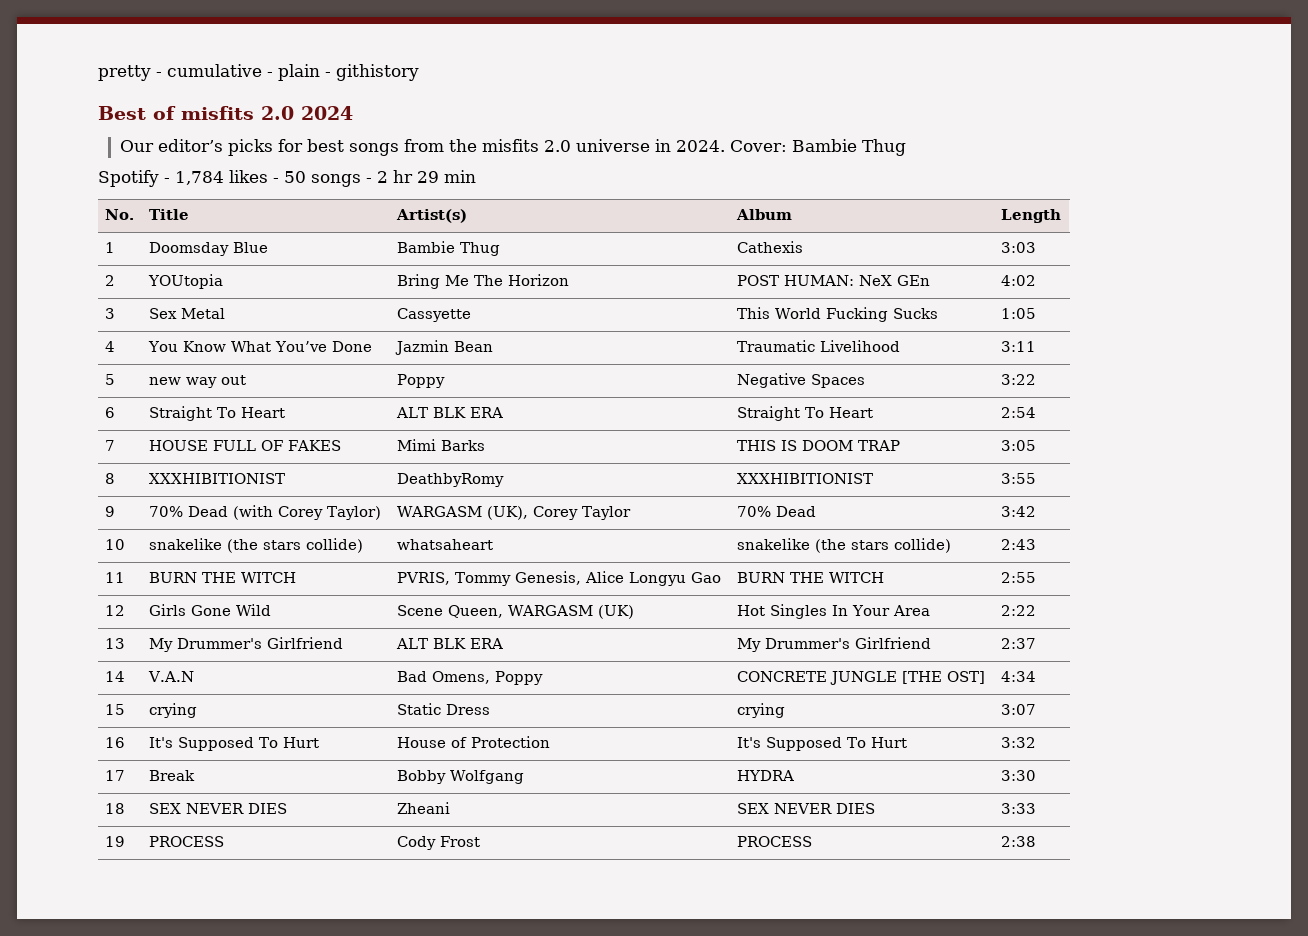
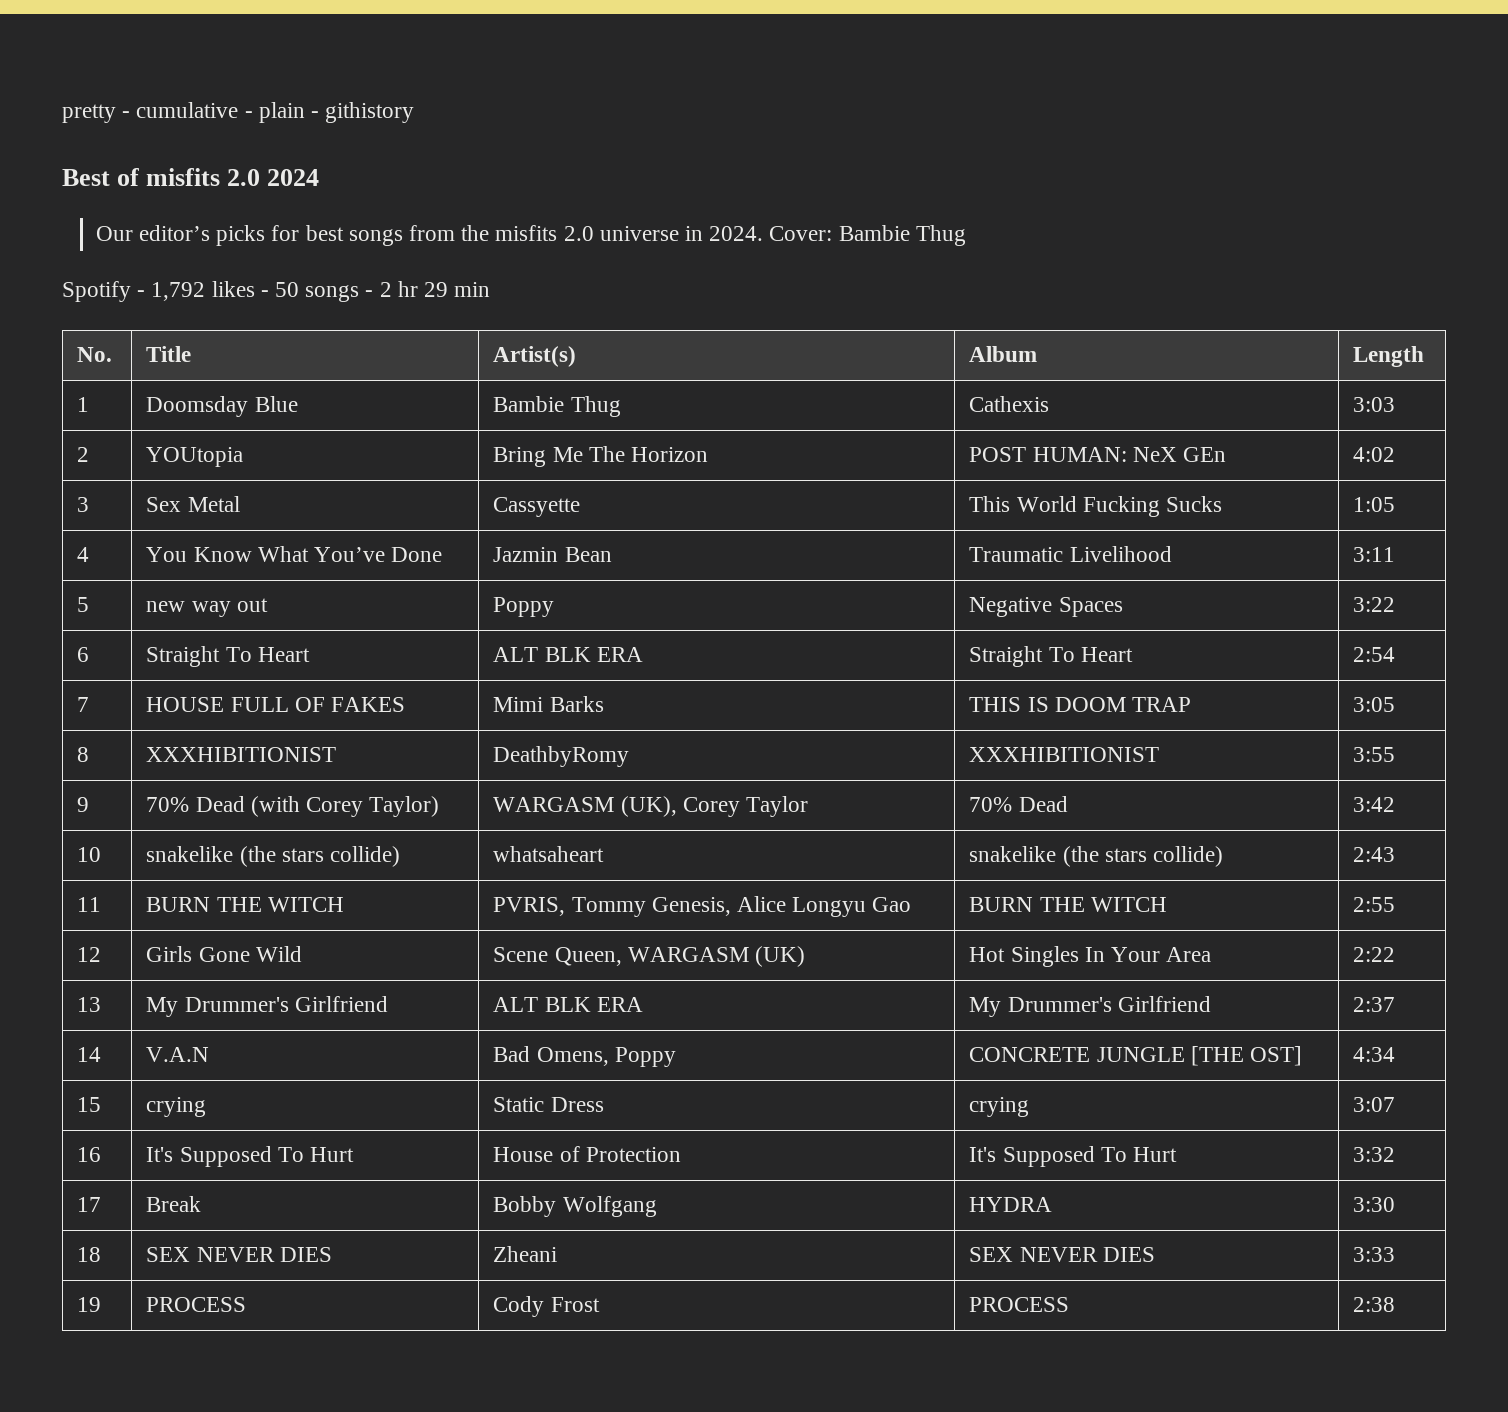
[175,171,224,185] 1,784 -> [151,282,206,301] 1,792

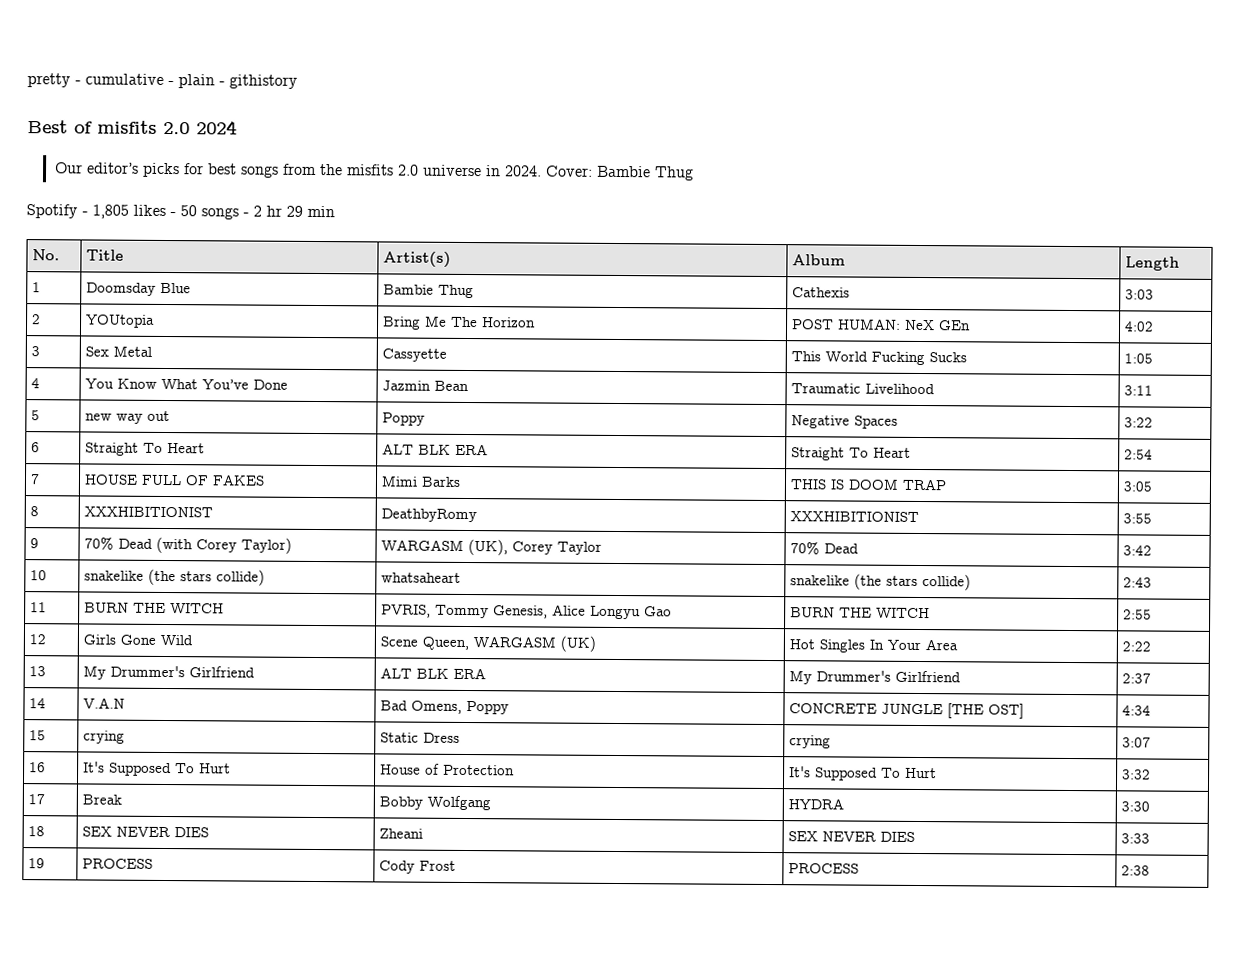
[151,282,206,301] 1,792 -> [92,204,129,219] 1,805

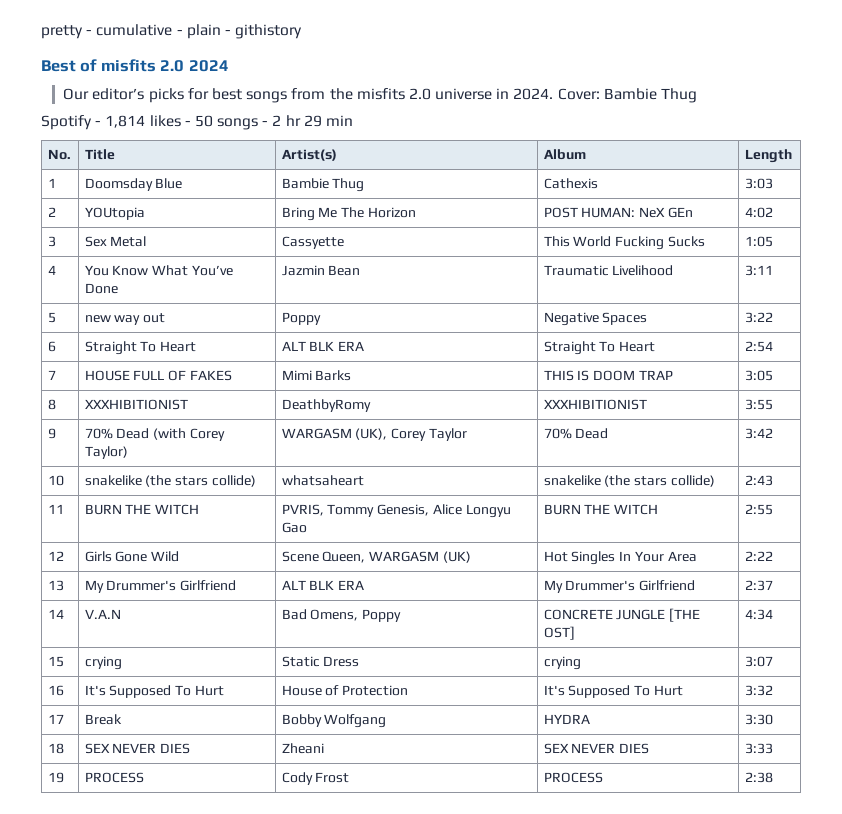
[92,204,129,219] 1,805 -> [105,115,146,128] 1,814

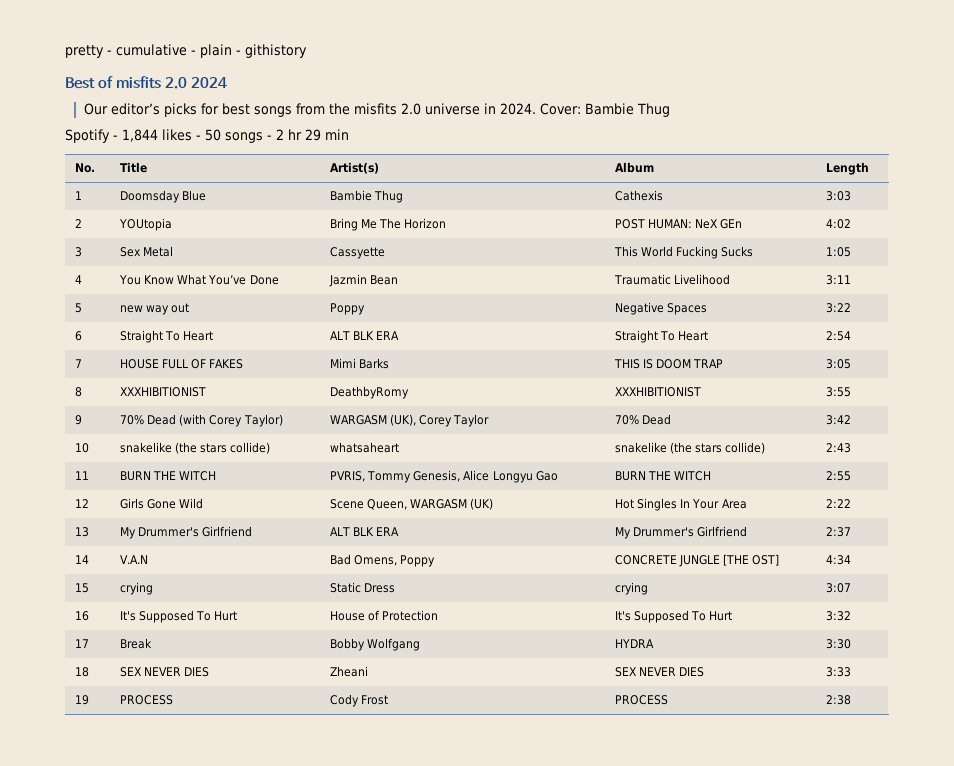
[105,115,146,128] 1,814 -> [122,129,158,142] 1,844

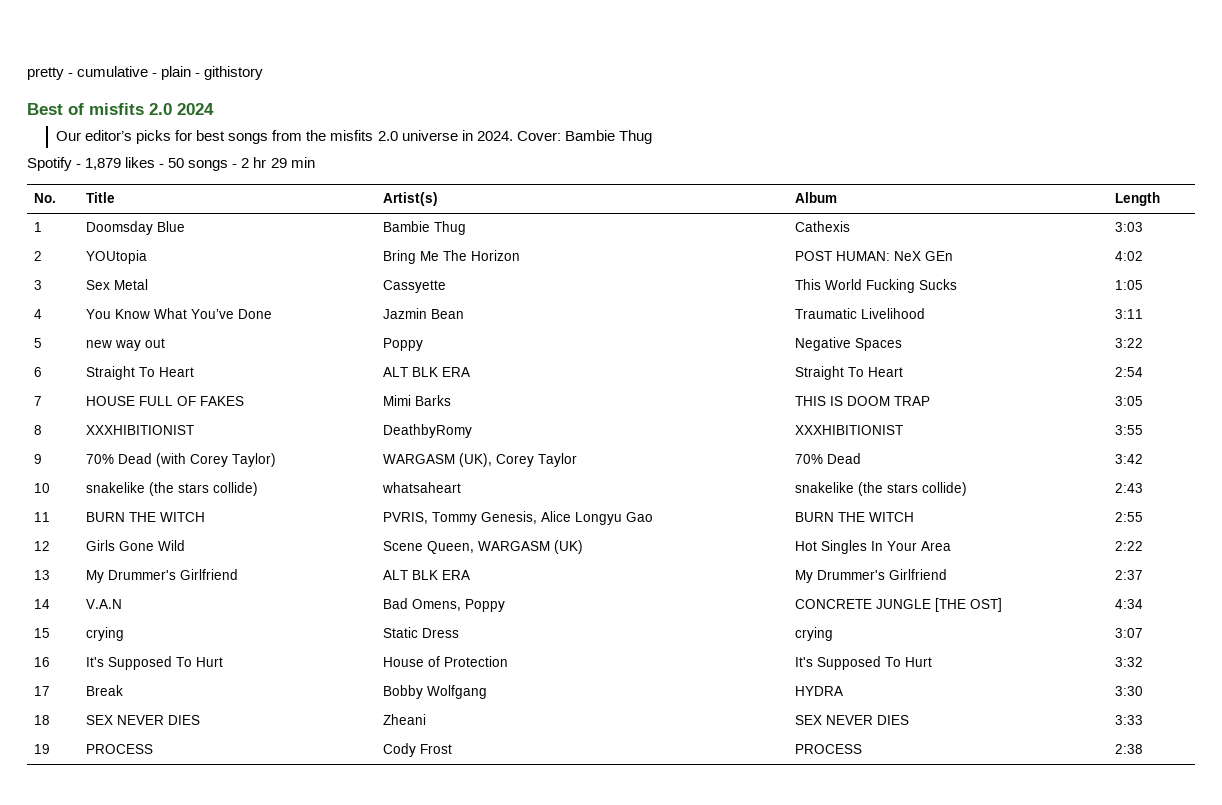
[122,129,158,142] 1,844 -> [85,158,122,170] 1,879

